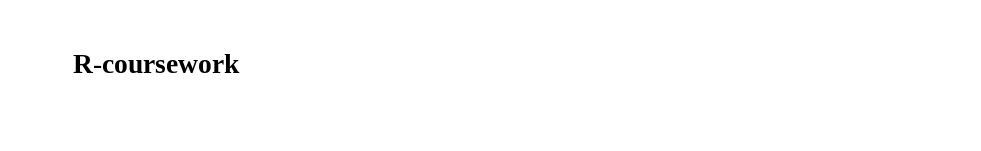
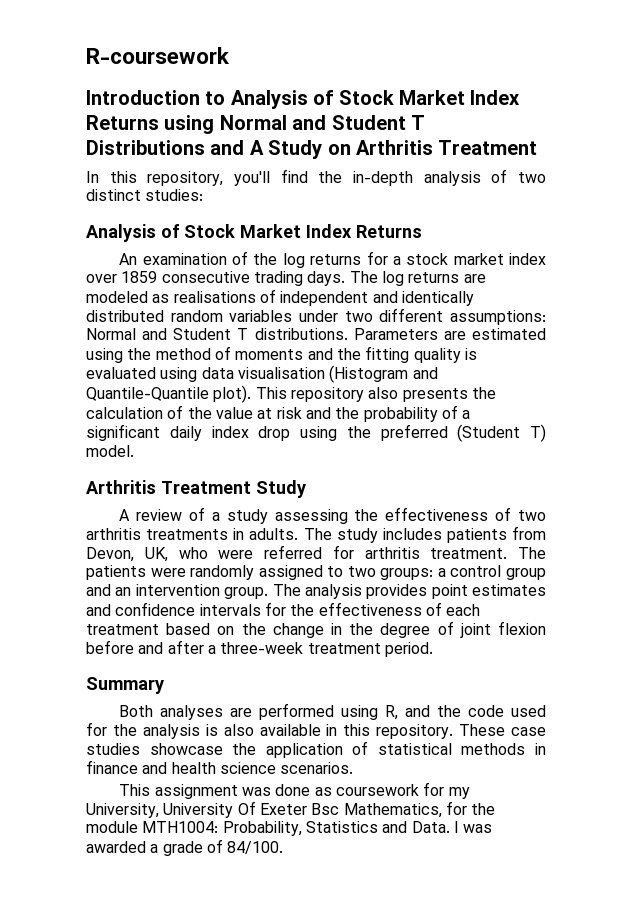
(240, 63) none -> [86,90,521,109] [86,115,425,134] [86,140,538,159] [86,169,546,186] [86,189,204,201] [86,224,422,242] [119,251,546,268] [86,271,486,286] [86,289,474,306] [86,308,547,325] [86,328,546,340] [86,346,477,363] [86,365,438,383] [86,385,496,403] [86,405,471,422] [86,424,546,442] [86,445,134,457] [86,480,306,498] [119,507,546,524] [86,526,546,543] [86,545,546,562] [86,565,546,580] [86,584,546,599] [86,602,481,616] [86,621,546,638] [86,640,433,657] [86,677,164,694] [119,703,546,720] [86,722,546,739] [86,741,546,758] [86,760,354,774] [119,782,470,799] [86,801,496,818] [86,821,493,836] [86,839,284,856] // Introduction to Analysis of Stock Market Index Returns using Normal and Student T Distributions and A Study on Arthritis Treatment // In this repository, you'll find the in-depth analysis of two distinct studies: // Analysis of Stock Market Index Returns // An examination of the log returns for a stock market index over 1859 consecutive trading days. The log returns are modeled as realisations of independent and identically distributed random variables under two different assumptions: Normal and Student T distributions. Parameters are estimated using the method of moments and the fitting quality is evaluated using data visualisation (Histogram and Quantile-Quantile plot). This repository also presents the calculation of the value at risk and the probability of a significant daily index drop using the preferred (Student T) model. // Arthritis Treatment Study // A review of a study assessing the effectiveness of two arthritis treatments in adults. The study includes patients from Devon, UK, who were referred for arthritis treatment. The patients were randomly assigned to two groups: a control group and an intervention group. The analysis provides point estimates and confidence intervals for the effectiveness of each treatment based on the change in the degree of joint flexion before and after a three-week treatment period. // Summary // Both analyses are performed using R, and the code used for the analysis is also available in this repository. These case studies showcase the application of statistical methods in finance and health science scenarios. // This assignment was done as coursework for my University, University Of Exeter Bsc Mathematics, for the module MTH1004: Probability, Statistics and Data. I was awarded a grade of 84/100.

